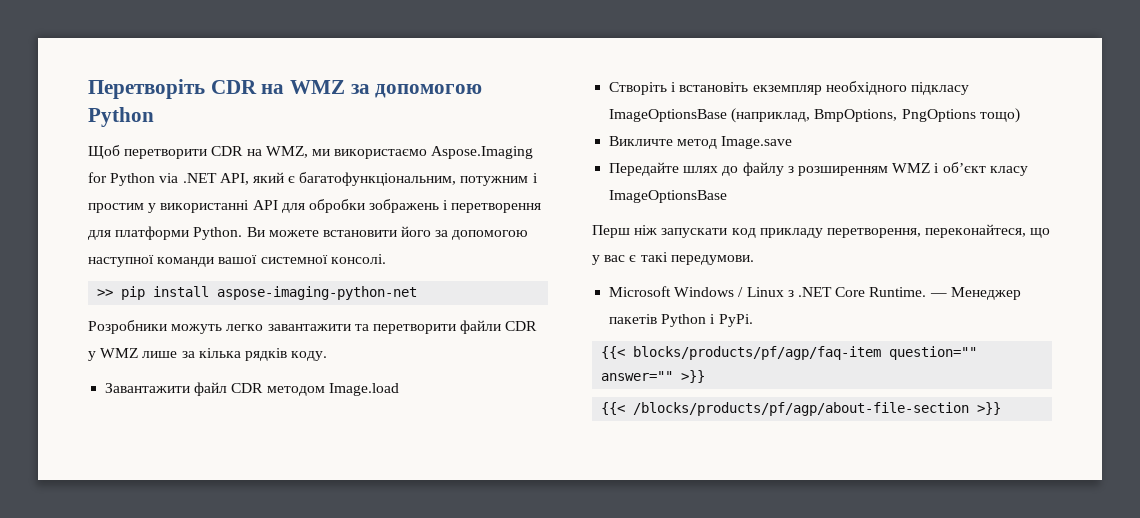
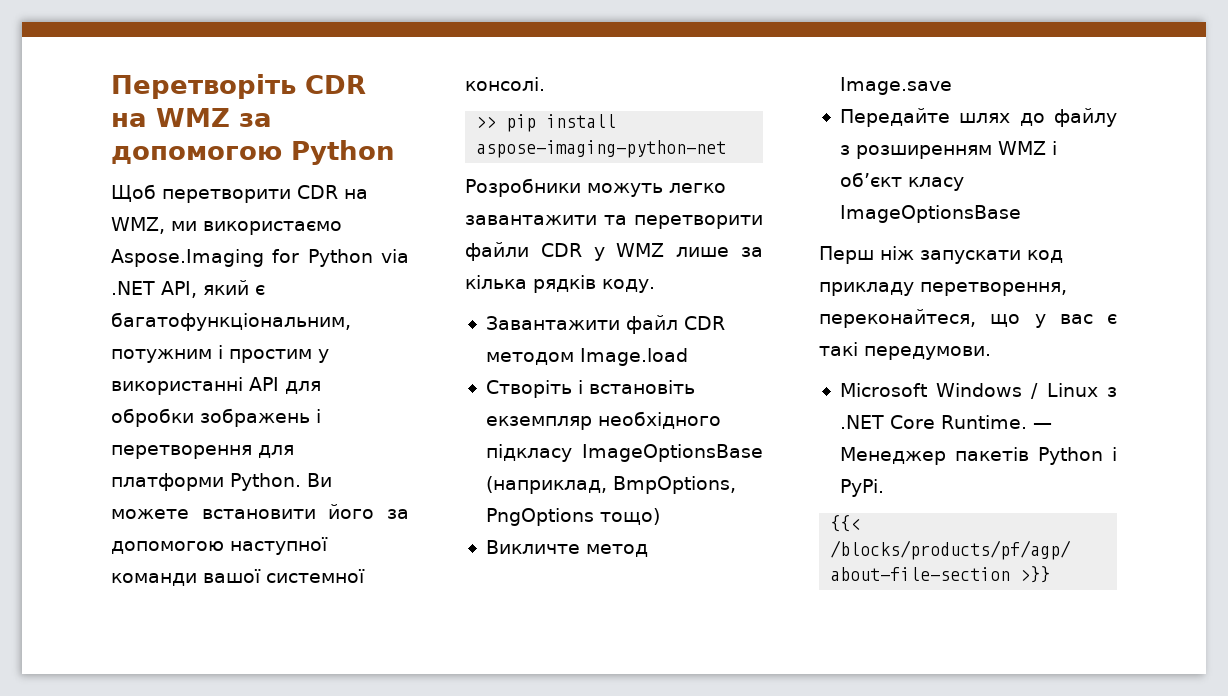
[601,346,978,360] [601,370,706,383] // {{< blocks/products/pf/agp/faq-item question="" answer="" >}} -> (884, 488) none

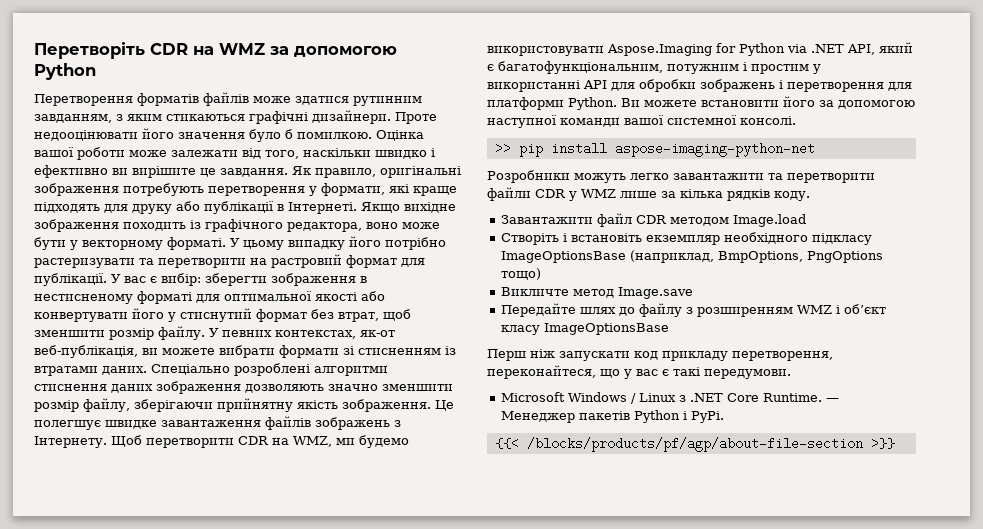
(395, 152) none -> [34,92,422,106] [34,110,437,124] [34,128,424,142] [34,147,435,160] [34,165,461,178] [34,183,457,196] [34,201,456,214] [34,219,440,232] [34,236,446,250] [34,254,425,268] [34,273,367,286] [34,291,385,304] [34,308,411,322] [34,326,395,340] [34,345,456,358] [34,363,388,376] [34,381,453,394] [34,398,454,412] [34,416,401,430] [34,436,107,448] Перетворення форматів файлів може здатися рутинним завданням, з яким стикаються графічні дизайнери. Проте недооцінювати його значення було б помилкою. Оцінка вашої роботи може залежати від того, наскільки швидко і ефективно ви вирішите це завдання. Як правило, оригінальні зображення потребують перетворення у формати, які краще підходять для друку або публікації в Інтернеті. Якщо вихідне зображення походить із графічного редактора, воно може бути у векторному форматі. У цьому випадку його потрібно растеризувати та перетворити на растровий формат для публікації. У вас є вибір: зберегти зображення в нестисненому форматі для оптимальної якості або конвертувати його у стиснутий формат без втрат, щоб зменшити розмір файлу. У певних контекстах, як-от веб-публікація, ви можете вибрати формати зі стисненням із втратами даних. Спеціально розроблені алгоритми стиснення даних зображення дозволяють значно зменшити розмір файлу, зберігаючи прийнятну якість зображення. Це полегшує швидке завантаження файлів зображень з Інтернету.
[203,221,342,235] використаємо -> [359,435,409,448] [487,46,604,56] будемо використовувати

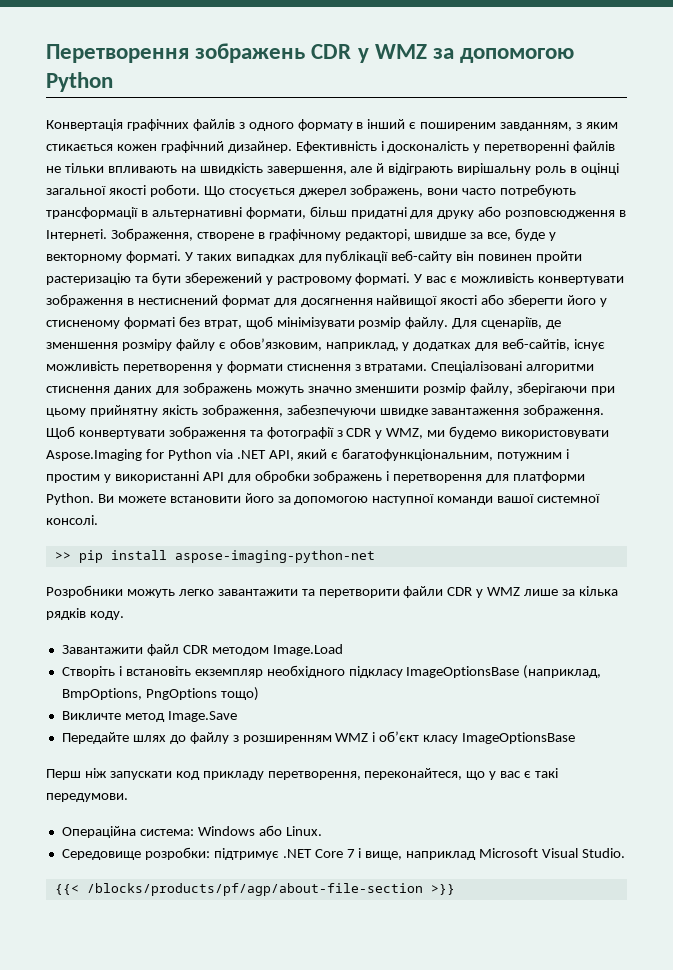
[34,42,214,59] Перетворіть CDR на -> [46,43,369,63] Перетворення зображень CDR у
[34,92,422,106] [34,110,437,124] [34,128,424,142] [34,147,435,160] [34,165,461,178] [34,183,457,196] [34,202,100,213] Перетворення форматів файлів може здатися рутинним завданням, з яким стикаються графічні дизайнери. Проте недооцінювати його значення було б помилкою. Оцінка вашої роботи може залежати від того, наскільки швидко і ефективно ви вирішите це завдання. Як правило, оригінальні зображення потребують перетворення у формати, які краще підходять -> [46,119,618,131] [46,141,616,153] [46,163,619,175] [46,184,577,197] [46,206,407,219] Конвертація графічних файлів з одного формату в інший є поширеним завданням, з яким стикається кожен графічний дизайнер. Ефективність і досконалість у перетворенні файлів не тільки впливають на швидкість завершення, але й відіграють вирішальну роль в оцінці загальної якості роботи. Що стосується джерел зображень, вони часто потребують трансформації в альтернативні формати, більш придатні
[204,201,274,214] публікації -> [505,210,616,219] розповсюдження
[361,202,456,213] [34,219,440,232] [34,236,446,250] [34,254,425,268] [34,273,367,286] [34,291,312,304] Якщо вихідне зображення походить із графічного редактора, воно може бути у векторному форматі. У цьому випадку його потрібно растеризувати та перетворити на растровий формат для публікації. У вас є вибір: зберегти зображення в нестисненому форматі для оптимальної -> [110,228,557,241] [46,250,583,263] [46,272,625,285] [46,294,438,307] Зображення, створене в графічному редакторі, швидше за все, буде у векторному форматі. У таких випадках для публікації веб-сайту він повинен пройти растеризацію та бути збережений у растровому форматі. У вас є можливість конвертувати зображення в нестиснений формат для досягнення найвищої
[34,312,128,322] конвертувати -> [508,294,564,307] зберегти
[180,308,307,322] стиснутий формат -> [46,317,175,329] стисненому форматі
[34,330,105,337] зменшити -> [276,317,355,329] мінімізувати
[209,328,395,339] [34,345,456,358] [34,363,388,376] [34,381,324,394] У певних контекстах, як-от веб-публікація, ви можете вибрати формати зі стисненням із втратами даних. Спеціально розроблені алгоритми стиснення даних зображення дозволяють -> [452,317,562,329] [46,338,606,351] [46,361,595,373] [46,382,304,395] Для сценаріїв, де зменшення розміру файлу є обов’язковим, наприклад, у додатках для веб-сайтів, існує можливість перетворення у формати стиснення з втратами. Спеціалізовані алгоритми стиснення даних для зображень можуть
[217,398,454,412] [34,416,401,430] [34,435,289,448] прийнятну якість зображення. Це полегшує швидке завантаження файлів зображень з Інтернету. Щоб перетворити CDR на -> [591,386,616,395] [46,404,605,417] [46,426,383,439] при цьому прийнятну якість зображення, забезпечуючи швидке завантаження зображення. Щоб конвертувати зображення та фотографії з CDR у
[733,214,807,227] Image.load -> [272,644,343,656] Image.Load
[618,287,694,299] Image.save -> [167,711,237,722] Image.Save
[501,392,840,404] [501,410,725,423] Microsoft Windows / Linux з .NET Core Runtime. — Менеджер пакетів Python і PyPi. -> [61,825,322,838] [61,847,626,860] Операційна система: Windows або Linux. // Середовище розробки: підтримує .NET Core 7 і вище, наприклад Microsoft Visual Studio.

